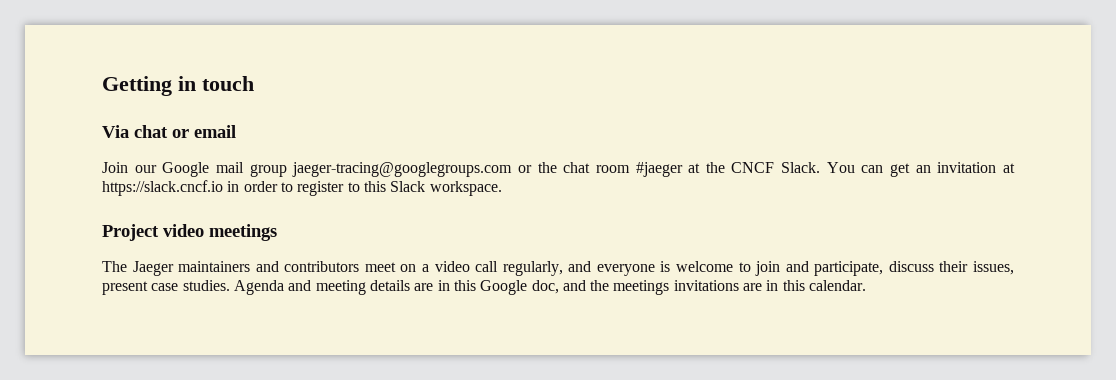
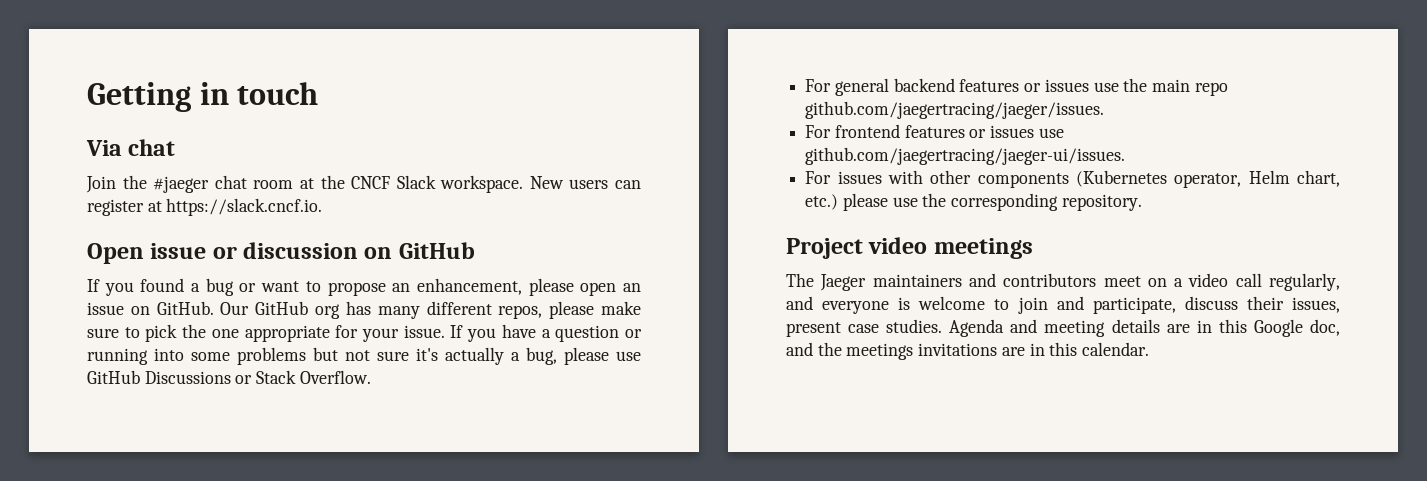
[172,125,236,138] or email -> (176, 147) none
[134,162,557,177] our Google mail group jaeger-tracing@googlegroups.com or the -> [122,175,210,193] the #jaeger
[635,162,683,177] #jaeger -> (294, 184) none
[781,162,1015,177] [102,180,502,196] Slack. You can get an invitation at https://slack.cncf.io in order to register to this Slack workspace. -> [396,175,641,193] [87,198,323,216] [87,242,475,264] [87,278,642,296] [87,301,641,319] [87,324,643,342] [87,347,641,365] [87,370,371,384] [805,78,1228,96] [805,101,1105,119] [805,124,1064,138] [805,147,1126,165] [805,170,1340,188] [805,193,1142,211] Slack workspace. New users can register at https://slack.cncf.io. // Open issue or discussion on GitHub // If you found a bug or want to propose an enhancement, please open an issue on GitHub. Our GitHub org has many different repos, please make sure to pick the one appropriate for your issue. If you have a question or running into some problems but not sure it's actually a bug, please use GitHub Discussions or Stack Overflow. // For general backend features or issues use the main repo github.com/jaegertracing/jaeger/issues. // For frontend features or issues use github.com/jaegertracing/jaeger-ui/issues. // For issues with other components (Kubernetes operator, Helm chart, etc.) please use the corresponding repository.

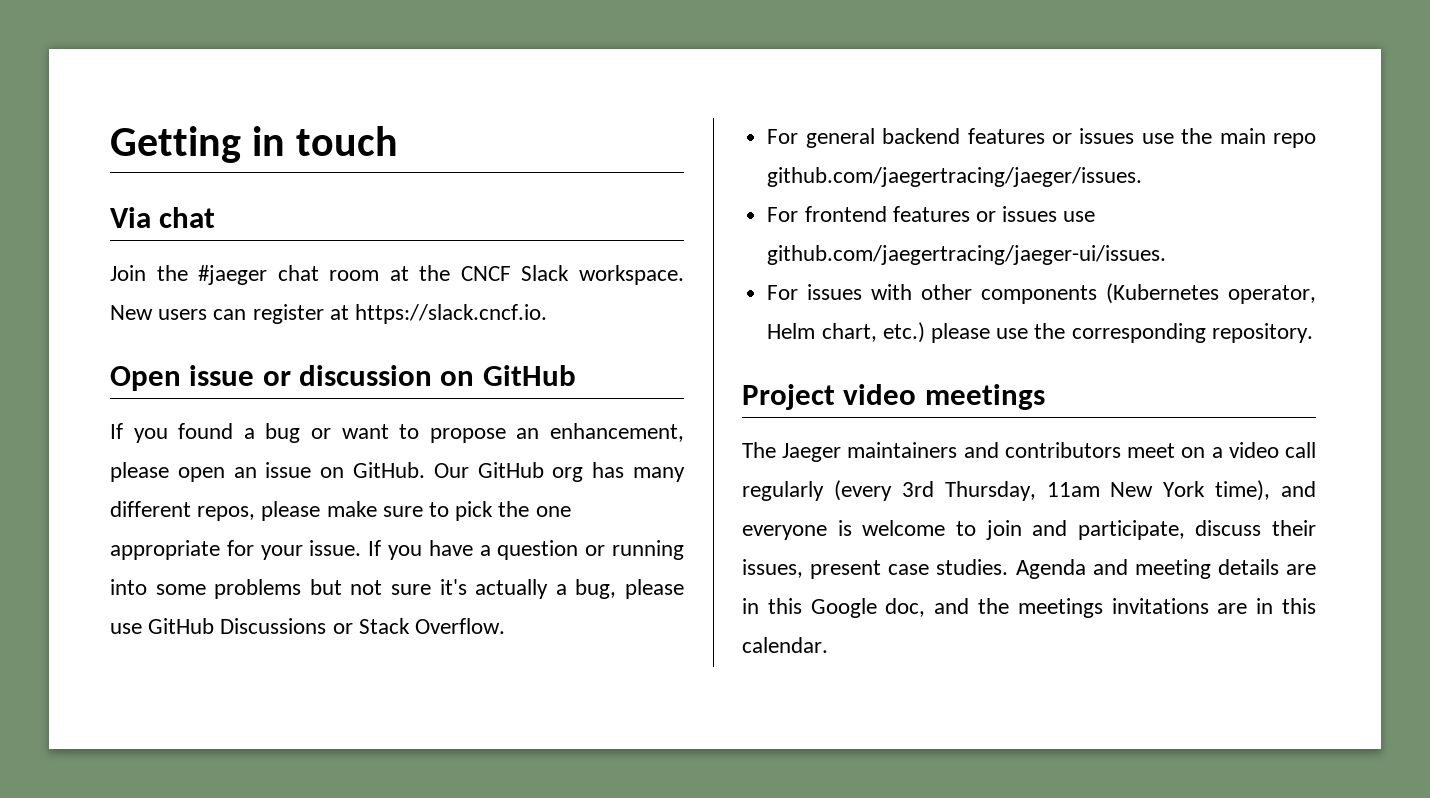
[1269,273,1340,291] regularly, -> [742,480,1271,501] regularly (every 3rd Thursday, 11am New York time),

